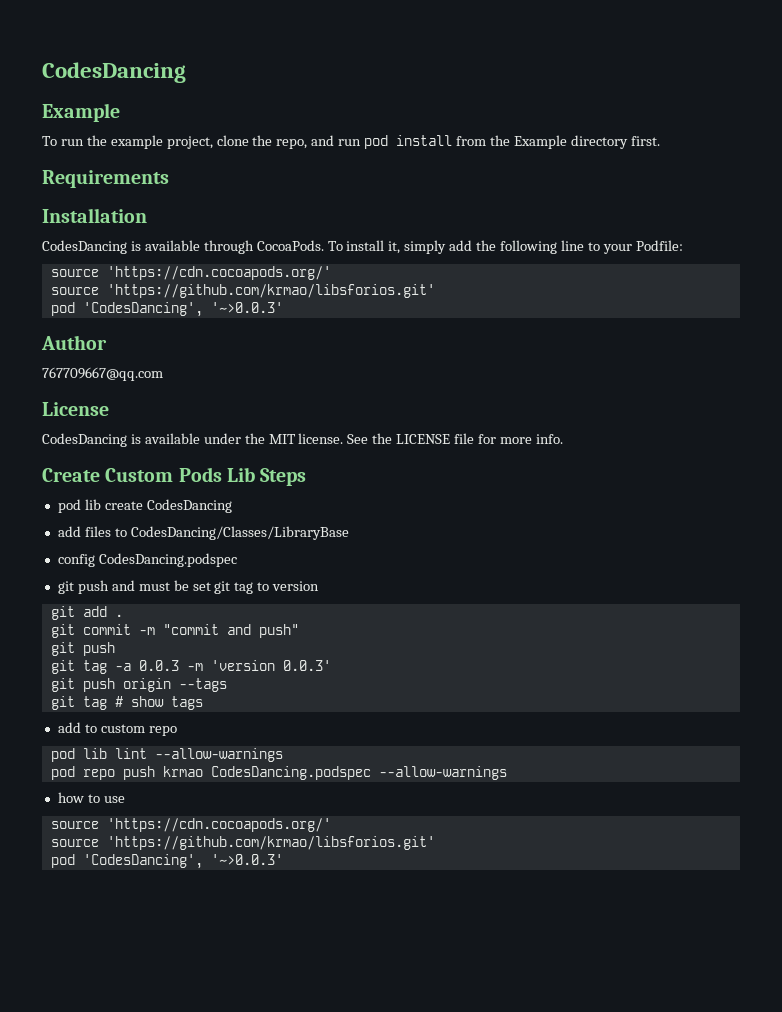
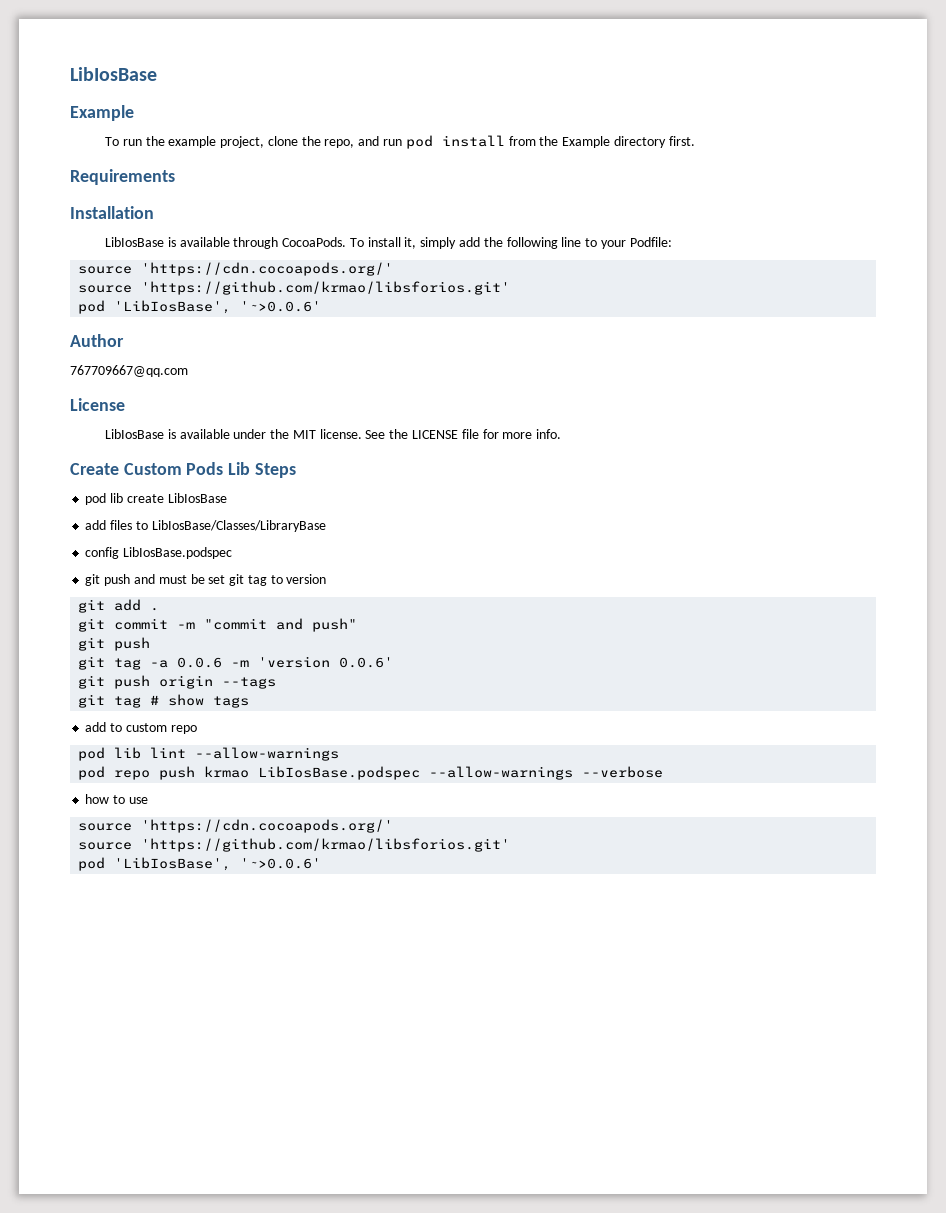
[42,62,186,83] CodesDancing -> [70,67,157,81] LibIosBase
[42,240,127,254] CodesDancing -> [104,237,164,247] LibIosBase
[82,302,283,317] 'CodesDancing', '~>0.0.3' -> [114,300,322,314] 'LibIosBase', '~>0.0.6'
[42,433,127,447] CodesDancing -> [104,429,164,439] LibIosBase
[146,499,232,513] CodesDancing -> [167,493,227,503] LibIosBase
[130,526,349,540] CodesDancing/Classes/LibraryBase -> [151,520,326,532] LibIosBase/Classes/LibraryBase
[98,553,237,567] CodesDancing.podspec -> [123,547,233,559] LibIosBase.podspec
[138,660,179,671] 0.0.3 -> [177,657,223,668] 0.0.6
[282,660,331,671] 0.0.3' -> [339,657,394,668] 0.0.6'
[210,766,507,780] CodesDancing.podspec --allow-warnings -> [258,766,664,780] LibIosBase.podspec --allow-warnings --verbose
[82,854,283,869] 'CodesDancing', '~>0.0.3' -> [114,857,322,871] 'LibIosBase', '~>0.0.6'

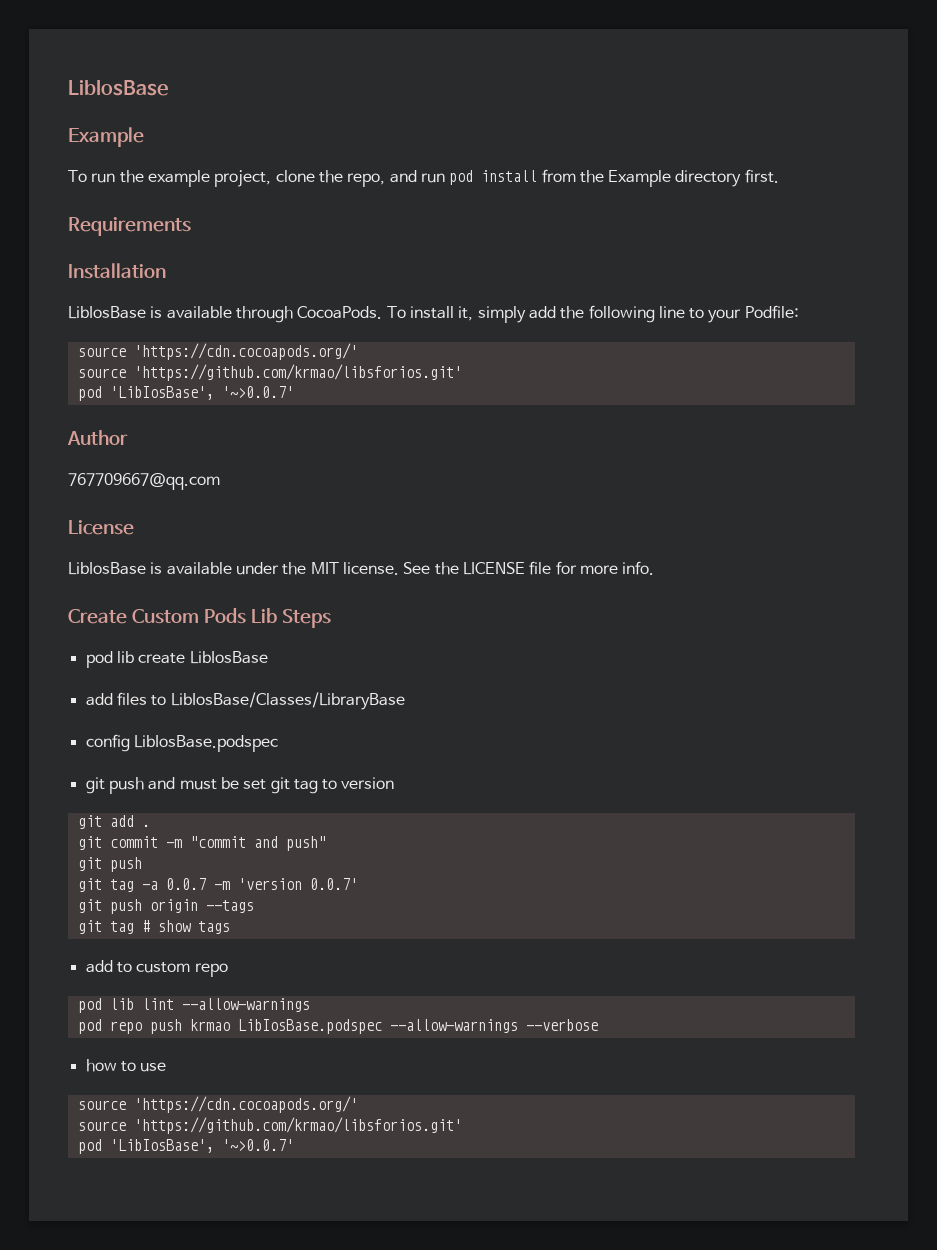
[240,301,322,312] '~>0.0.6' -> [221,386,294,398] '~>0.0.7'
[177,657,223,668] 0.0.6 -> [165,878,206,890] 0.0.7
[339,657,394,668] 0.0.6' -> [309,878,358,890] 0.0.7'
[240,858,322,869] '~>0.0.6' -> [221,1139,294,1151] '~>0.0.7'

